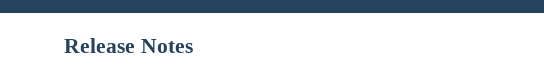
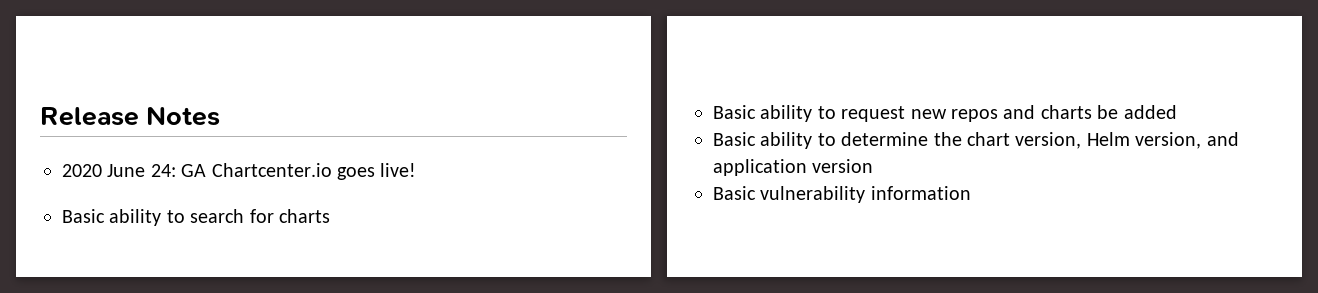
(193, 46) none -> [62,163,417,180] [62,209,330,226] [713,105,1177,122] [713,132,1239,149] [713,159,874,176] [713,186,971,203] // 2020 June 24: GA Chartcenter.io goes live! // Basic ability to search for charts // Basic ability to request new repos and charts be added // Basic ability to determine the chart version, Helm version, and application version // Basic vulnerability information

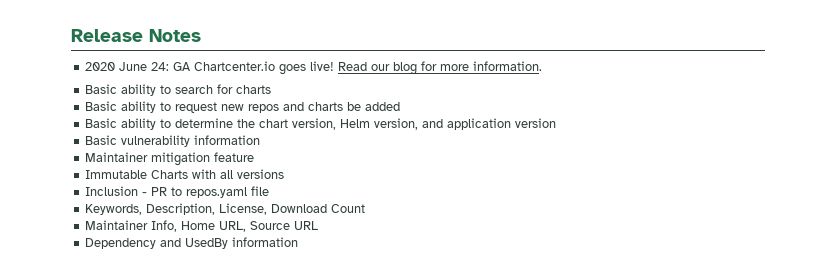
(417, 170) none -> [338,61,543,75] Read our blog for more information.
(971, 193) none -> [85,152,255,166] [85,169,285,179] [85,186,270,198] [85,203,366,215] [85,220,319,232] [85,237,299,249] // Maintainer mitigation feature // Immutable Charts with all versions // Inclusion - PR to repos.yaml file // Keywords, Description, License, Download Count // Maintainer Info, Home URL, Source URL // Dependency and UsedBy information

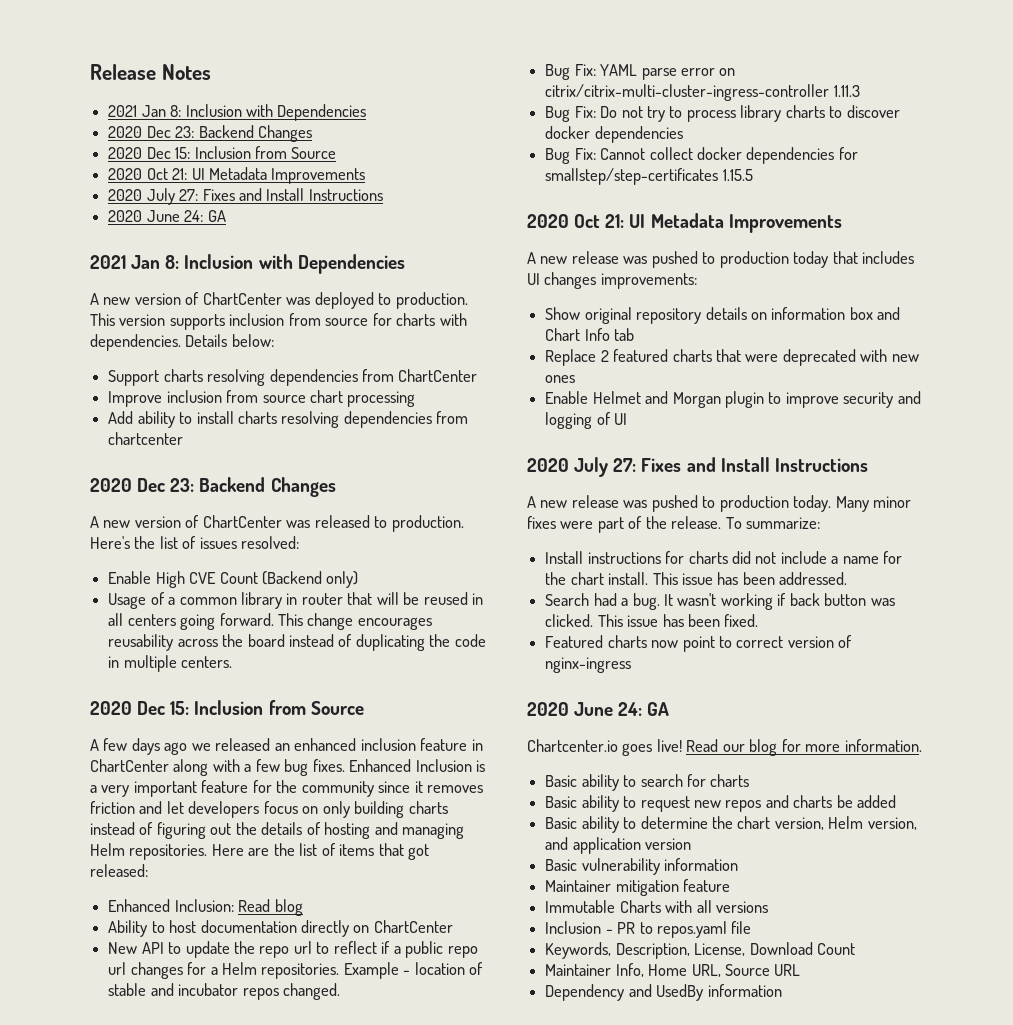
[85,62,192,71] 2020 June 24: GA -> [108,104,367,121] [108,125,312,142] [108,146,337,159] [108,167,366,184] [108,188,383,205] [108,210,226,222] [90,254,405,274] [90,292,468,309] [90,313,467,330] [90,334,274,351] [108,369,478,386] [108,390,416,407] [108,411,469,428] [108,432,184,445] [90,477,336,497] [90,515,464,532] [90,536,300,549] [108,571,359,588] [108,592,484,609] [108,613,432,630] [108,634,486,651] [108,655,233,672] [90,700,364,715] [90,738,483,755] [90,759,486,776] [90,780,484,797] [90,801,448,818] [90,822,465,839] [90,843,430,860] [90,864,148,877] [108,899,303,916] [108,920,453,937] [108,941,478,958] [108,962,484,979] [108,983,340,1000] [545,64,736,80] [545,84,860,101] [545,105,900,122] [545,126,683,143] [545,147,858,164] [545,168,753,185] [527,213,842,233] [527,251,915,268] [527,272,697,289] [545,307,901,324] [545,328,635,341] [545,349,919,366] [545,375,576,383] [545,391,921,408] [545,412,628,429] [527,457,868,477] [527,495,912,512] [527,516,821,533] [545,551,903,564] [545,572,848,585] [545,593,895,610] [545,614,759,627] [545,635,853,652] [545,657,632,673] [527,702,670,716] 2021 Jan 8: Inclusion with Dependencies // 2020 Dec 23: Backend Changes // 2020 Dec 15: Inclusion from Source // 2020 Oct 21: UI Metadata Improvements // 2020 July 27: Fixes and Install Instructions // 2020 June 24: GA // 2021 Jan 8: Inclusion with Dependencies // A new version of ChartCenter was deployed to production. This version supports inclusion from source for charts with dependencies. Details below: // Support charts resolving dependencies from ChartCenter // Improve inclusion from source chart processing // Add ability to install charts resolving dependencies from chartcenter // 2020 Dec 23: Backend Changes // A new version of ChartCenter was released to production. Here's the list of issues resolved: // Enable High CVE Count (Backend only) // Usage of a common library in router that will be reused in all centers going forward. This change encourages reusability across the board instead of duplicating the code in multiple centers. // 2020 Dec 15: Inclusion from Source // A few days ago we released an enhanced inclusion feature in ChartCenter along with a few bug fixes. Enhanced Inclusion is a very important feature for the community since it removes friction and let developers focus on only building charts instead of figuring out the details of hosting and managing Helm repositories. Here are the list of items that got released: // Enhanced Inclusion: Read blog // Ability to host documentation directly on ChartCenter // New API to update the repo url to reflect if a public repo url changes for a Helm repositories. Example - location of stable and incubator repos changed. // Bug Fix: YAML parse error on citrix/citrix-multi-cluster-ingress-controller 1.11.3 // Bug Fix: Do not try to process library charts to discover docker dependencies // Bug Fix: Cannot collect docker dependencies for smallstep/step-certificates 1.15.5 // 2020 Oct 21: UI Metadata Improvements // A new release was pushed to production today that includes UI changes improvements: // Show original repository details on information box and Chart Info tab // Replace 2 featured charts that were deprecated with new ones // Enable Helmet and Morgan plugin to improve security and logging of UI // 2020 July 27: Fixes and Install Instructions // A new release was pushed to production today. Many minor fixes were part of the release. To summarize: // Install instructions for charts did not include a name for the chart install. This issue has been addressed. // Search had a bug. It wasn't working if back button was clicked. This issue has been fixed. // Featured charts now point to correct version of nginx-ingress // 2020 June 24: GA //

